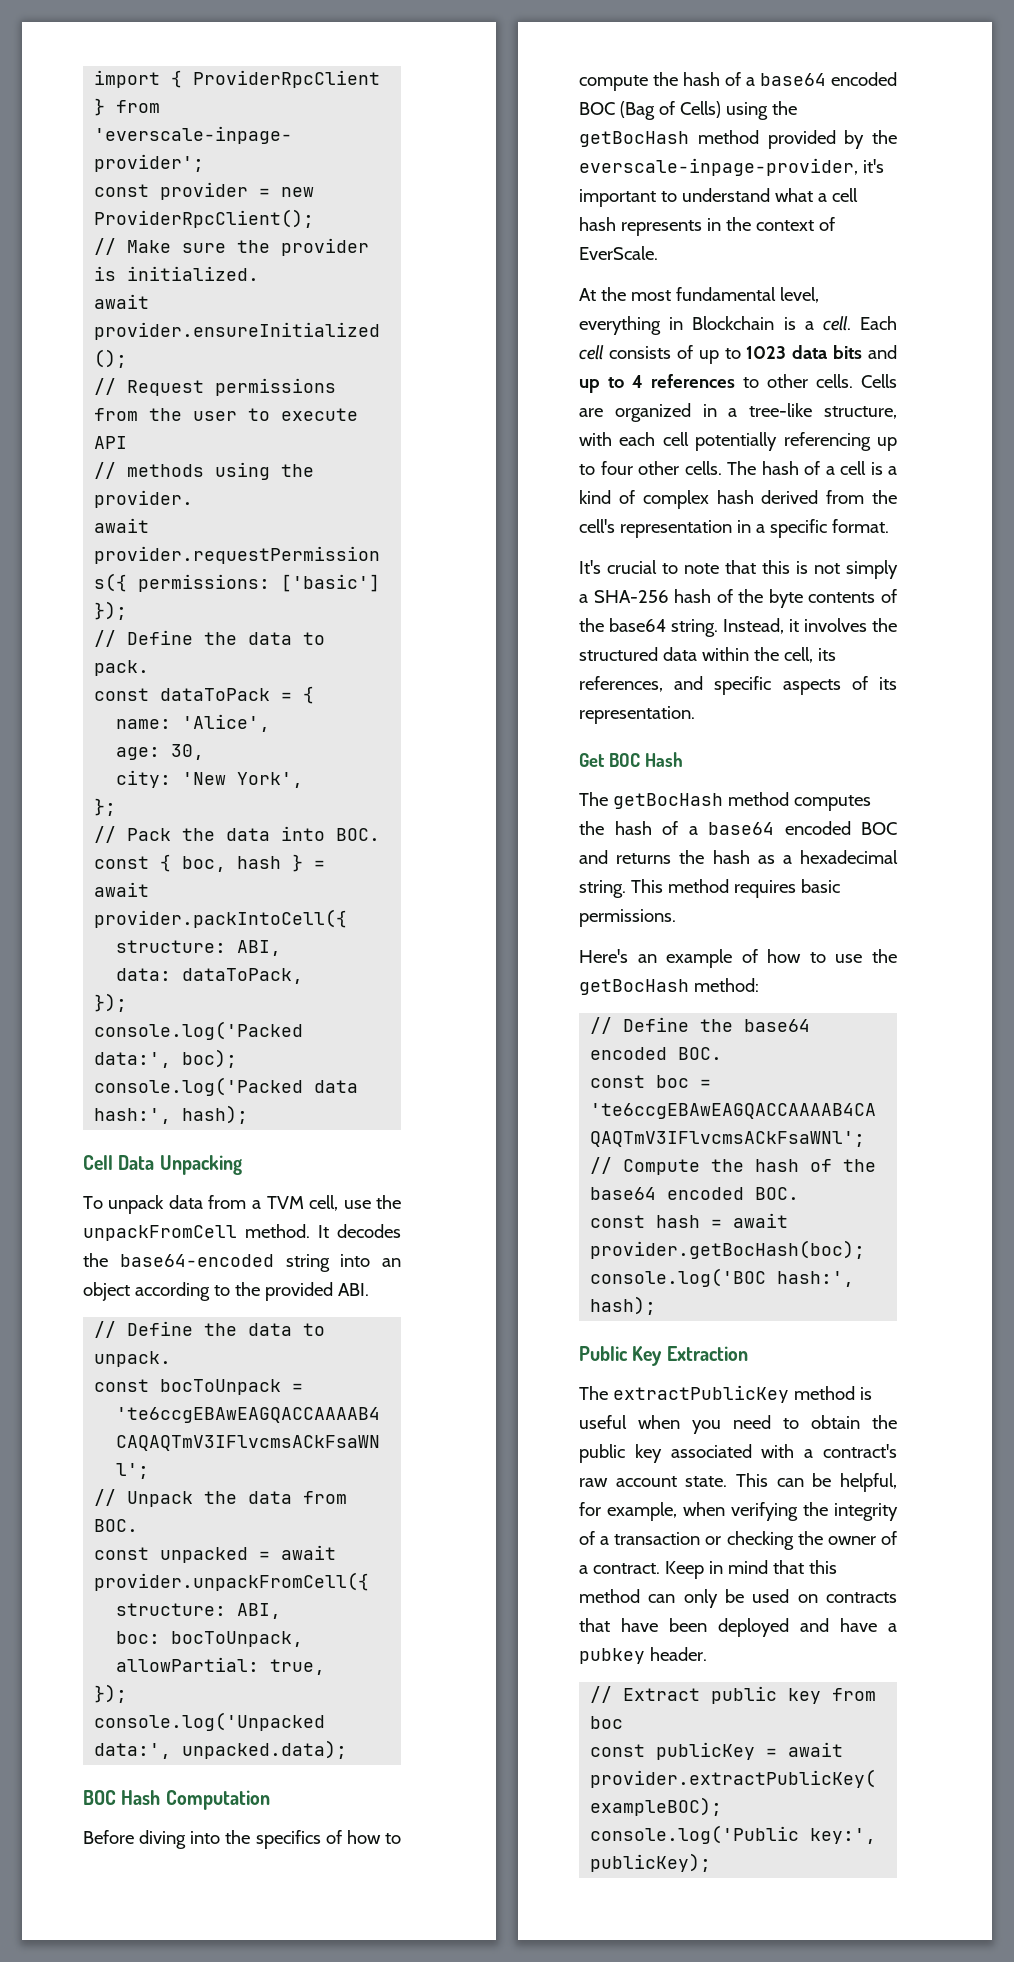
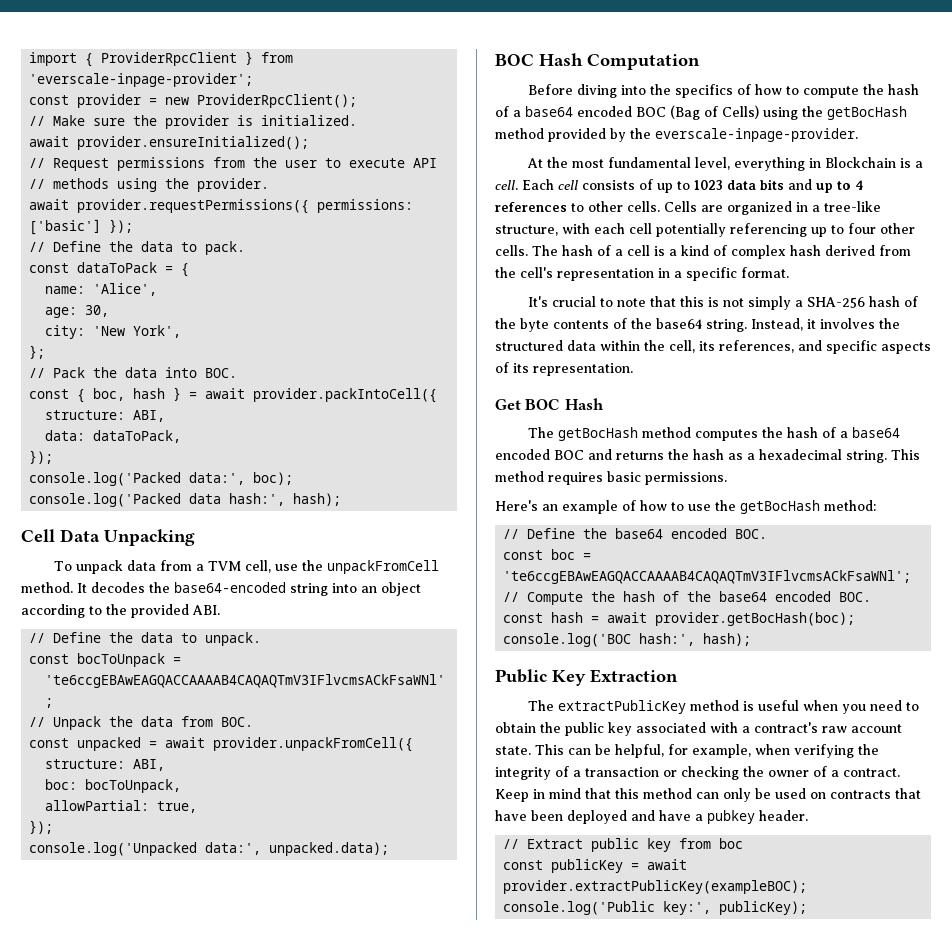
[579,158,884,176] [579,188,858,207] [579,217,835,236] [579,246,658,260] everscale-inpage-provider, it's important to understand what a cell hash represents in the context of EverScale. -> [655,128,858,142] everscale-inpage-provider.

